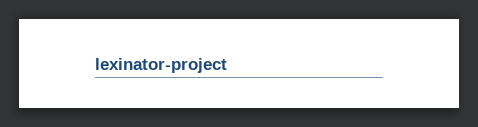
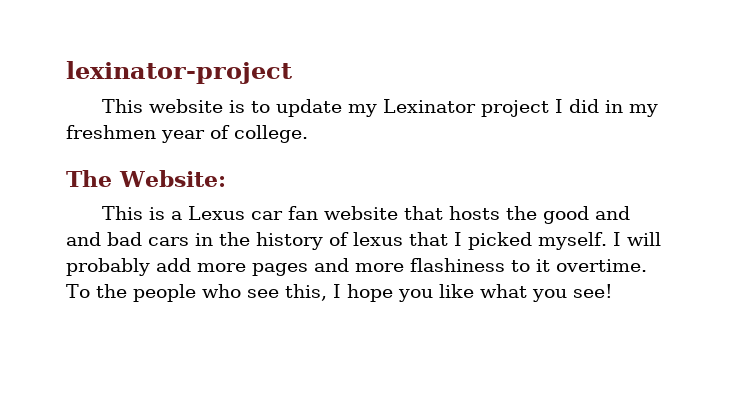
(227, 65) none -> [102,99,659,117] [66,125,308,143] [66,170,226,187] [102,206,631,224] [66,232,661,250] [66,258,647,276] [66,284,613,302] // This website is to update my Lexinator project I did in my freshmen year of college. // The Website: // This is a Lexus car fan website that hosts the good and and bad cars in the history of lexus that I picked myself. I will probably add more pages and more flashiness to it overtime. To the people who see this, I hope you like what you see!

